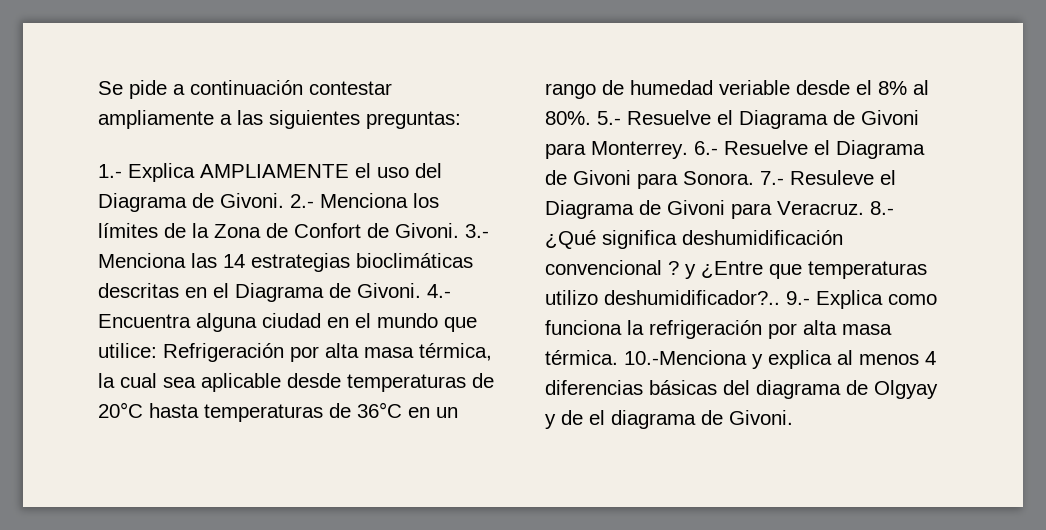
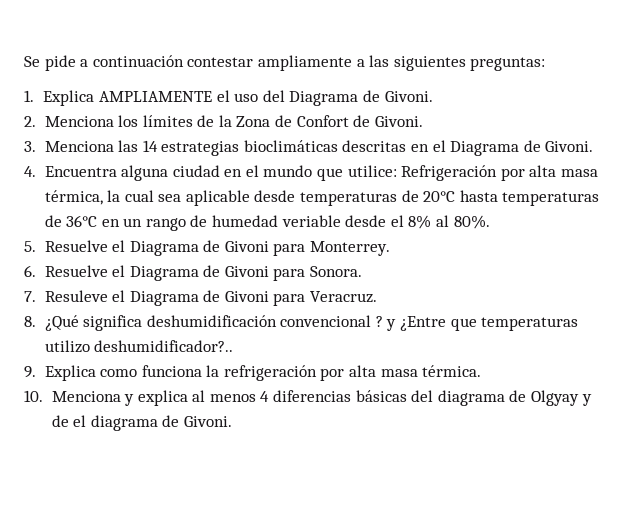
[98,164,122,178] 1.- -> [24,90,34,102] 1.
[290,194,314,208] 2.- -> [24,116,36,127] // 2.
[465,224,489,238] 3.- -> [24,141,36,152] // 3.
[427,284,451,298] 4.- -> [24,166,36,177] // 4.
[597,111,621,125] 5.- -> [24,241,36,252] // 5.
[694,141,718,155] 6.- -> [24,265,36,277] // 6.
[760,171,784,185] 7.- -> [24,291,36,302] // 7.
[870,201,894,215] 8.- -> [24,316,36,327] // 8.
[786,291,810,305] 9.- -> [24,366,36,378] // 9.
[624,350,747,365] 10.-Menciona -> [24,390,121,402] // 10. Menciona

